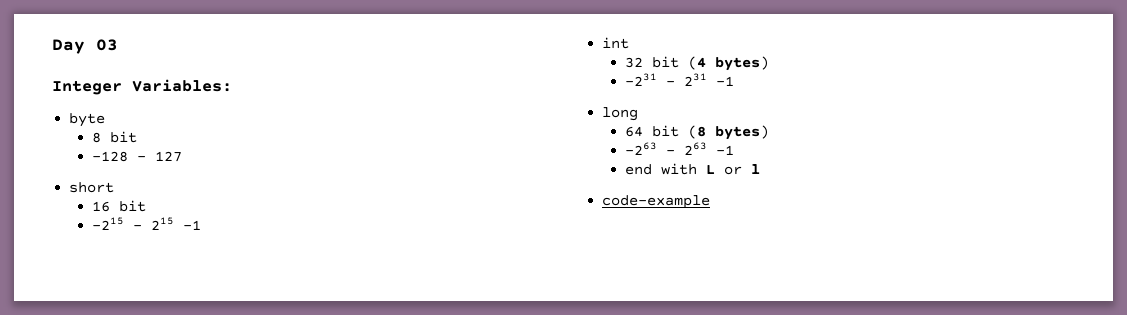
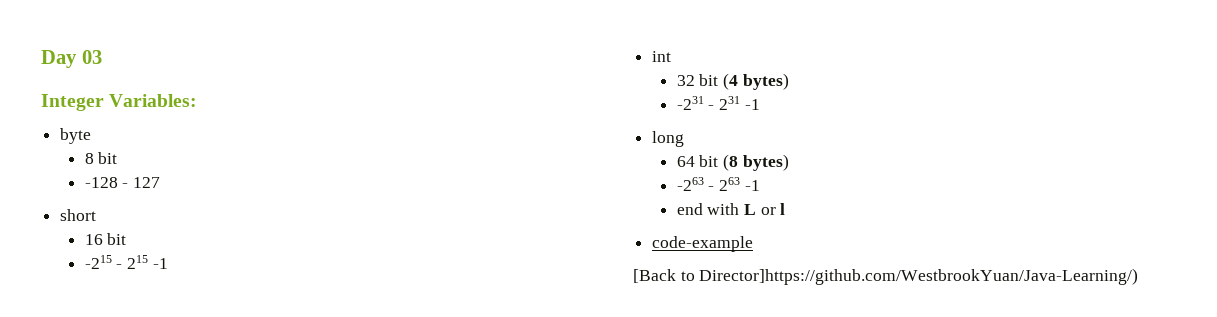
(711, 202) none -> [633,268,1139,285] // [Back to Director]https://github.com/WestbrookYuan/Java-Learning/)

